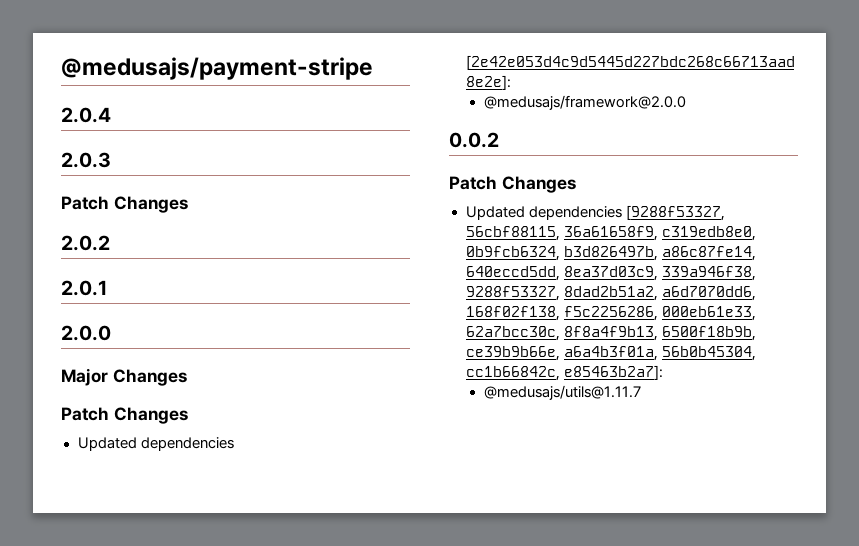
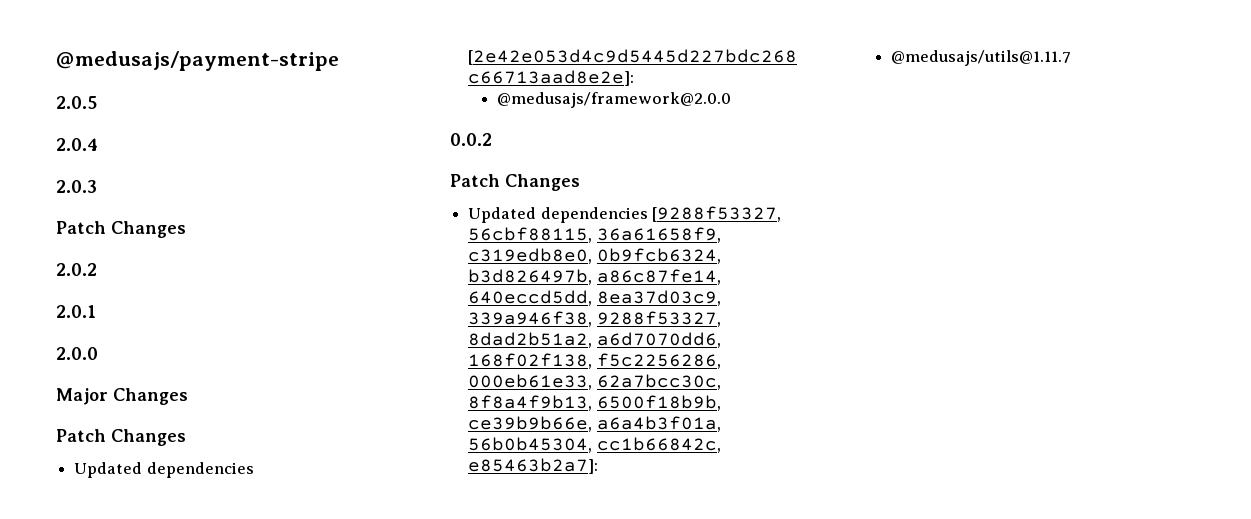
(373, 68) none -> [56,96,97,109] // 2.0.5

